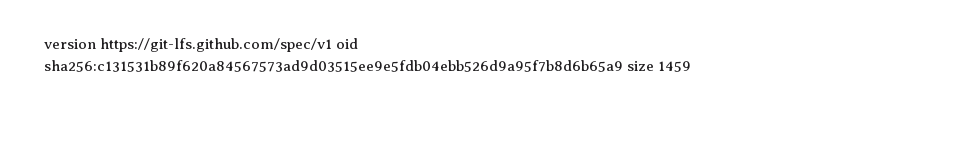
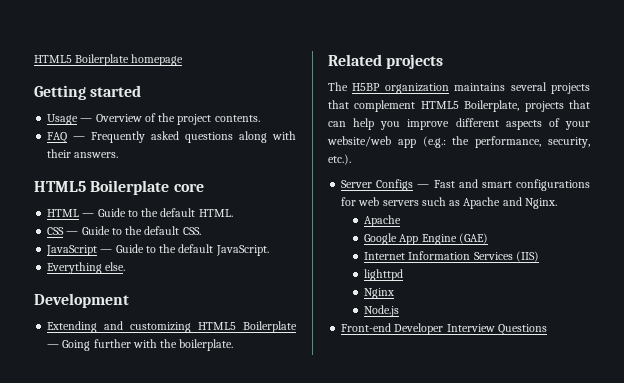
[44,38,359,52] [44,60,692,72] version https://git-lfs.github.com/spec/v1 oid sha256:c131531b89f620a84567573ad9d03515ee9e5fdb04ebb526d9a95f7b8d6b65a9 size 1459 -> [34,54,184,66] [34,85,142,100] [47,113,260,125] [47,131,296,143] [47,149,119,158] [34,180,204,195] [47,208,233,217] [47,226,201,235] [46,244,269,256] [47,262,126,274] [34,293,129,308] [47,321,297,333] [47,339,234,351] [328,54,444,69] [328,82,590,94] [328,100,590,112] [328,118,590,130] [327,136,590,148] [328,154,351,165] [341,179,590,191] [341,197,557,209] [364,215,402,227] [364,233,488,245] [364,251,539,262] [364,269,404,281] [364,288,395,299] [364,305,400,317] [341,323,547,335] HTML5 Boilerplate homepage // Getting started // Usage — Overview of the project contents. // FAQ — Frequently asked questions along with their answers. // HTML5 Boilerplate core // HTML — Guide to the default HTML. // CSS — Guide to the default CSS. // JavaScript — Guide to the default JavaScript. // Everything else. // Development // Extending and customizing HTML5 Boilerplate — Going further with the boilerplate. // Related projects // The H5BP organization maintains several projects that complement HTML5 Boilerplate, projects that can help you improve different aspects of your website/web app (e.g.: the performance, security, etc.). // Server Configs — Fast and smart configurations for web servers such as Apache and Nginx. // Apache // Google App Engine (GAE) // Internet Information Services (IIS) // lighttpd // Nginx // Node.js // Front-end Developer Interview Questions

